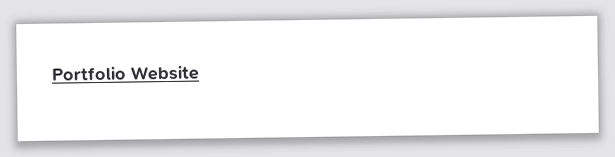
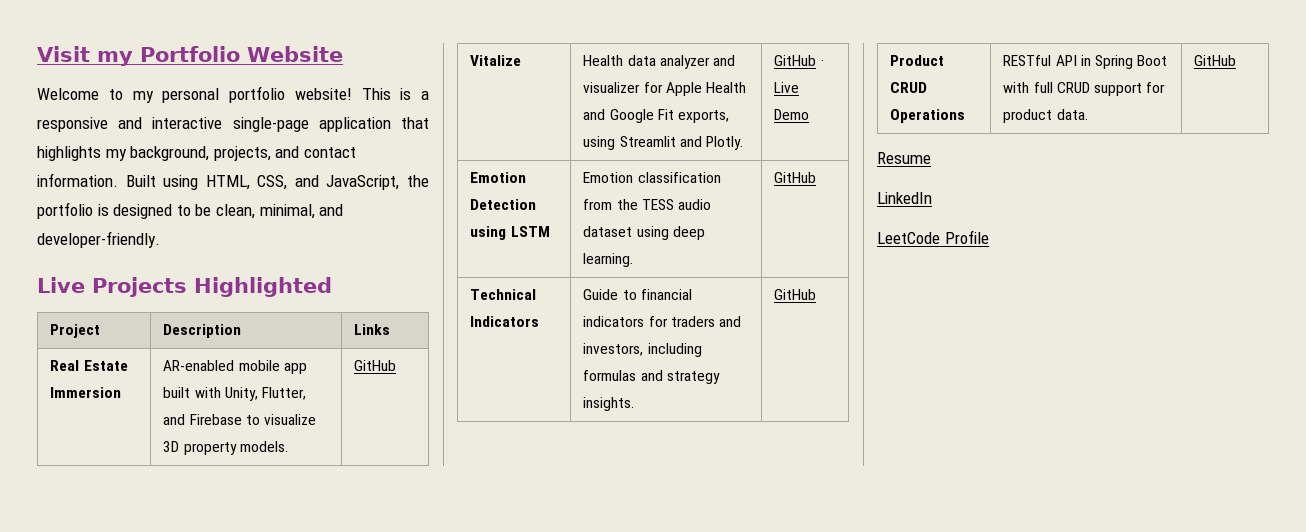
(51, 73) none -> [37,46,133,66] Visit my
(200, 73) none -> [37,86,429,103] [37,117,429,132] [37,146,356,161] [37,173,429,190] [37,202,344,219] [37,231,160,248] [37,277,332,297] [50,324,101,338] [163,324,242,338] [354,324,391,335] [50,360,128,371] [50,387,122,398] [163,360,307,374] [163,387,306,401] [163,414,316,425] [163,441,288,455] [354,360,397,371] [470,55,522,66] [583,55,735,69] [583,82,746,96] [583,109,729,123] [583,136,743,150] [774,55,824,66] [774,82,800,93] [774,109,810,120] [470,172,527,183] [470,199,537,210] [470,226,550,240] [583,172,721,183] [583,199,711,210] [583,226,705,240] [583,253,634,267] [774,172,817,183] [470,289,537,300] [470,316,540,327] [583,289,692,300] [583,316,741,327] [583,343,702,357] [583,370,720,384] [583,397,635,411] [774,289,817,300] [890,55,945,66] [890,82,928,93] [890,109,966,123] [1003,55,1168,69] [1003,82,1166,96] [1003,109,1088,123] [1194,55,1237,66] [877,152,931,164] [877,192,932,204] [877,230,989,244] // Welcome to my personal portfolio website! This is a responsive and interactive single-page application that highlights my background, projects, and contact information. Built using HTML, CSS, and JavaScript, the portfolio is designed to be clean, minimal, and developer-friendly. // Live Projects Highlighted // Project | Description | Links // Real Estate Immersion | AR-enabled mobile app built with Unity, Flutter, and Firebase to visualize 3D property models. | GitHub // Vitalize | Health data analyzer and visualizer for Apple Health and Google Fit exports, using Streamlit and Plotly. | GitHub · Live Demo // Emotion Detection using LSTM | Emotion classification from the TESS audio dataset using deep learning. | GitHub // Technical Indicators | Guide to financial indicators for traders and investors, including formulas and strategy insights. | GitHub // Product CRUD Operations | RESTful API in Spring Boot with full CRUD support for product data. | GitHub // Resume // LinkedIn // LeetCode Profile

